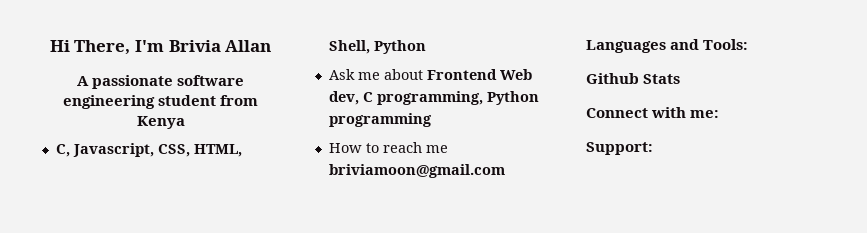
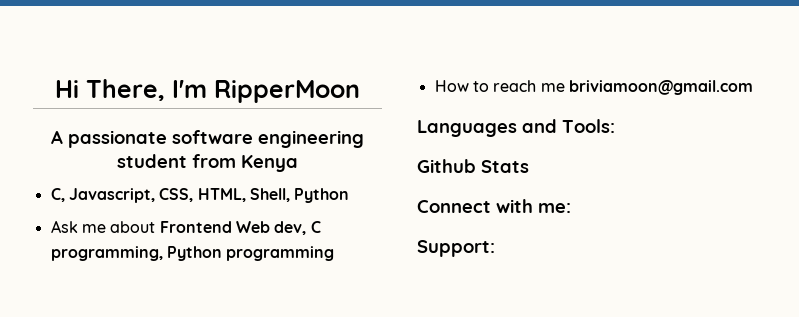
[168,40,272,52] Brivia Allan -> [214,80,360,103] RipperMoon

